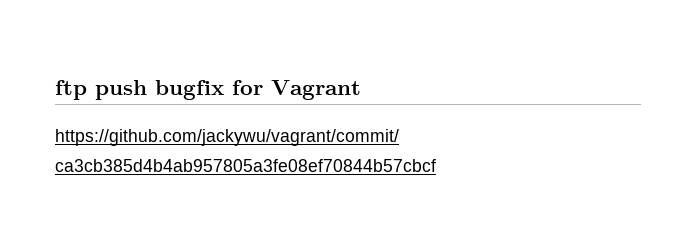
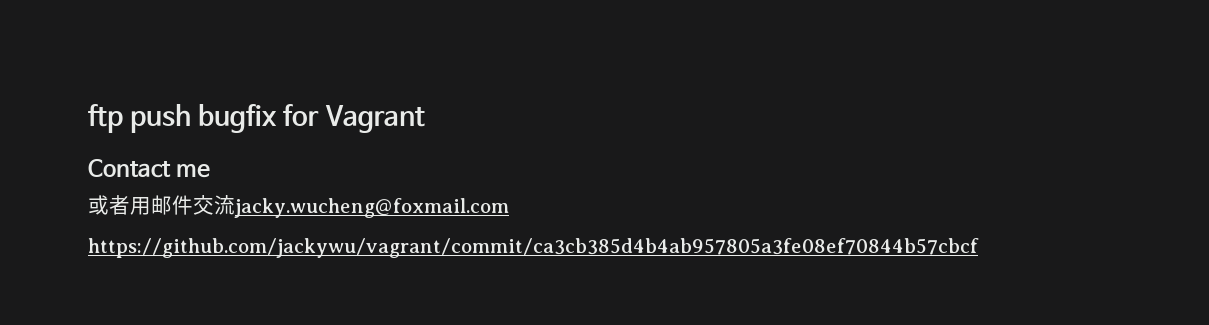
(361, 90) none -> [88,159,211,178] [88,195,509,218] // Contact me // 或者用邮件交流jacky.wucheng@foxmail.com

